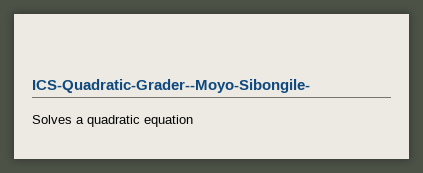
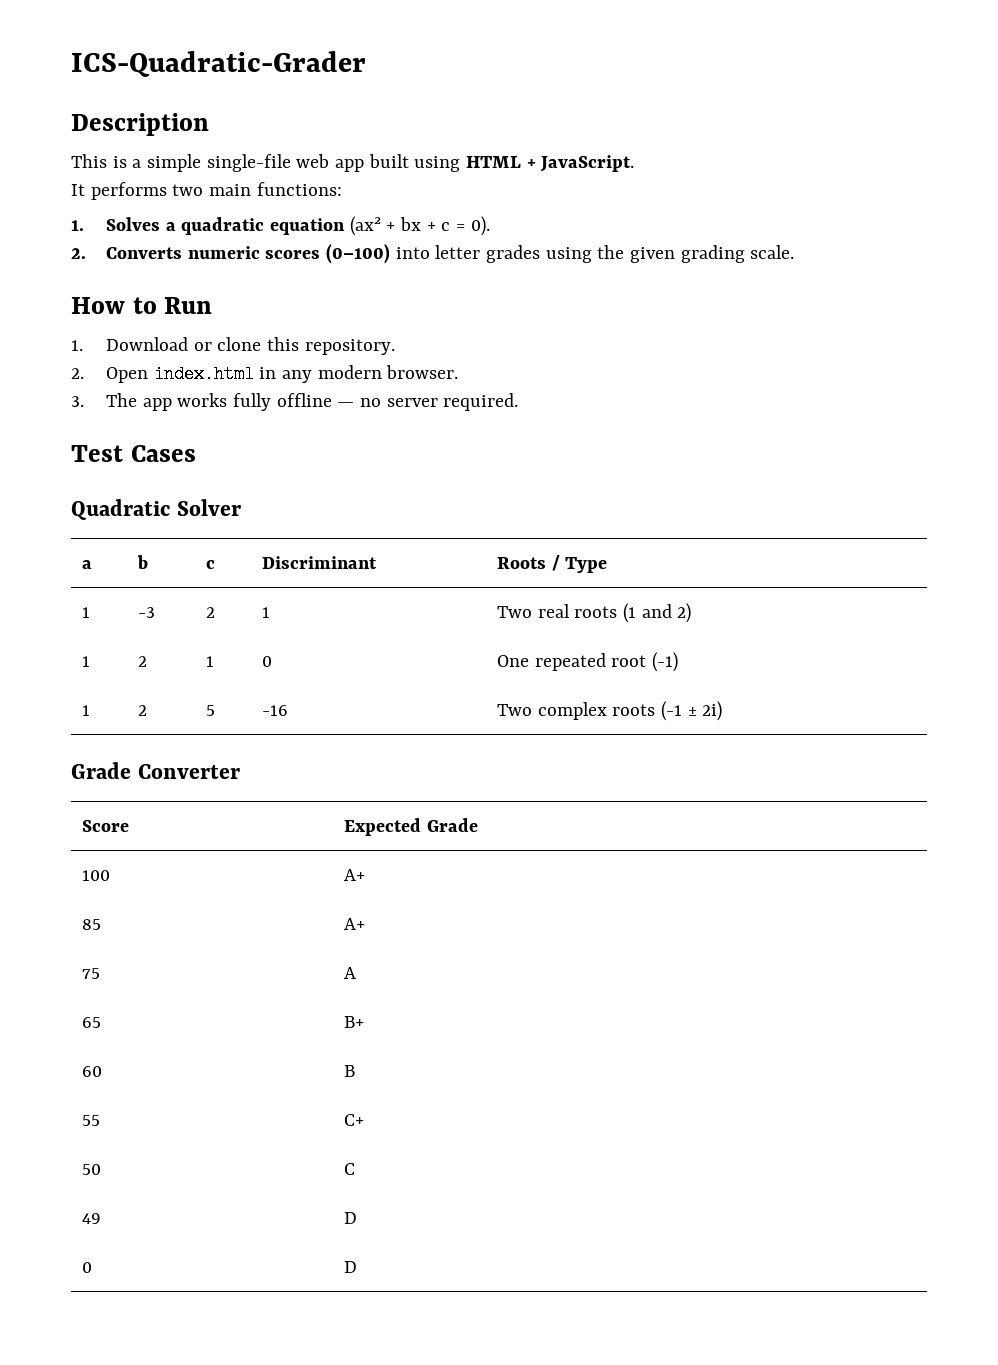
[32,79,310,93] [32,115,193,127] ICS-Quadratic-Grader--Moyo-Sibongile- // Solves a quadratic equation -> [71,51,366,77] [71,113,209,136] [71,154,635,172] [71,182,342,200] [71,216,490,236] [71,244,795,264] [71,297,213,314] [71,337,395,355] [71,365,459,383] [71,393,519,411] [71,445,196,462] [71,499,241,520] [81,560,92,569] [136,555,148,569] [205,560,215,569] [261,556,377,569] [496,555,608,573] [81,607,90,618] [137,607,155,618] [205,607,215,618] [261,607,270,618] [496,603,692,623] [81,656,90,667] [137,656,147,667] [205,656,214,667] [261,656,272,667] [496,652,678,672] [81,705,90,716] [137,705,147,716] [205,705,215,716] [261,705,288,716] [496,701,723,721] [71,762,240,779] [81,820,129,832] [343,818,478,836] [81,870,110,881] [343,869,365,881] [81,919,101,930] [343,918,365,930] [81,968,100,979] [343,967,356,979] [81,1017,101,1028] [343,1016,364,1028] [81,1066,102,1077] [343,1065,355,1077] [81,1115,100,1126] [343,1114,364,1126] [81,1164,101,1175] [343,1163,355,1175] [81,1213,101,1224] [343,1212,357,1224] [81,1262,92,1273] [343,1261,357,1273] ICS-Quadratic-Grader // Description // This is a simple single-file web app built using HTML + JavaScript. // It performs two main functions: // 1. Solves a quadratic equation (ax² + bx + c = 0). // 2. Converts numeric scores (0–100) into letter grades using the given grading scale. // How to Run // 1. Download or clone this repository. // 2. Open index.html in any modern browser. // 3. The app works fully offline — no server required. // Test Cases // Quadratic Solver // a | b | c | Discriminant | Roots / Type // 1 | -3 | 2 | 1 | Two real roots (1 and 2) // 1 | 2 | 1 | 0 | One repeated root (-1) // 1 | 2 | 5 | -16 | Two complex roots (-1 ± 2i) // Grade Converter // Score | Expected Grade // 100 | A+ // 85 | A+ // 75 | A // 65 | B+ // 60 | B // 55 | C+ // 50 | C // 49 | D // 0 | D

